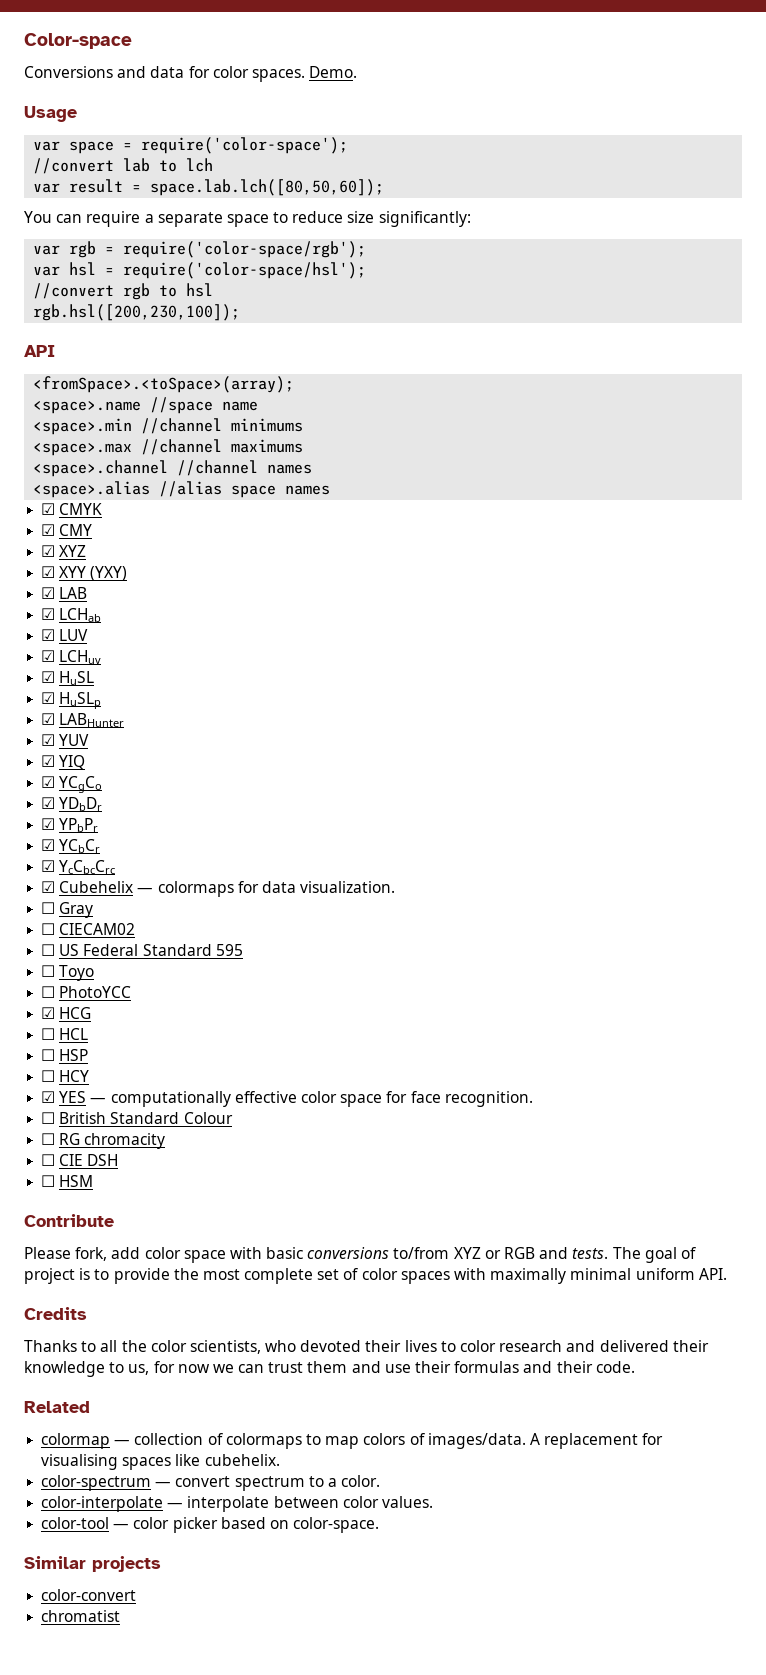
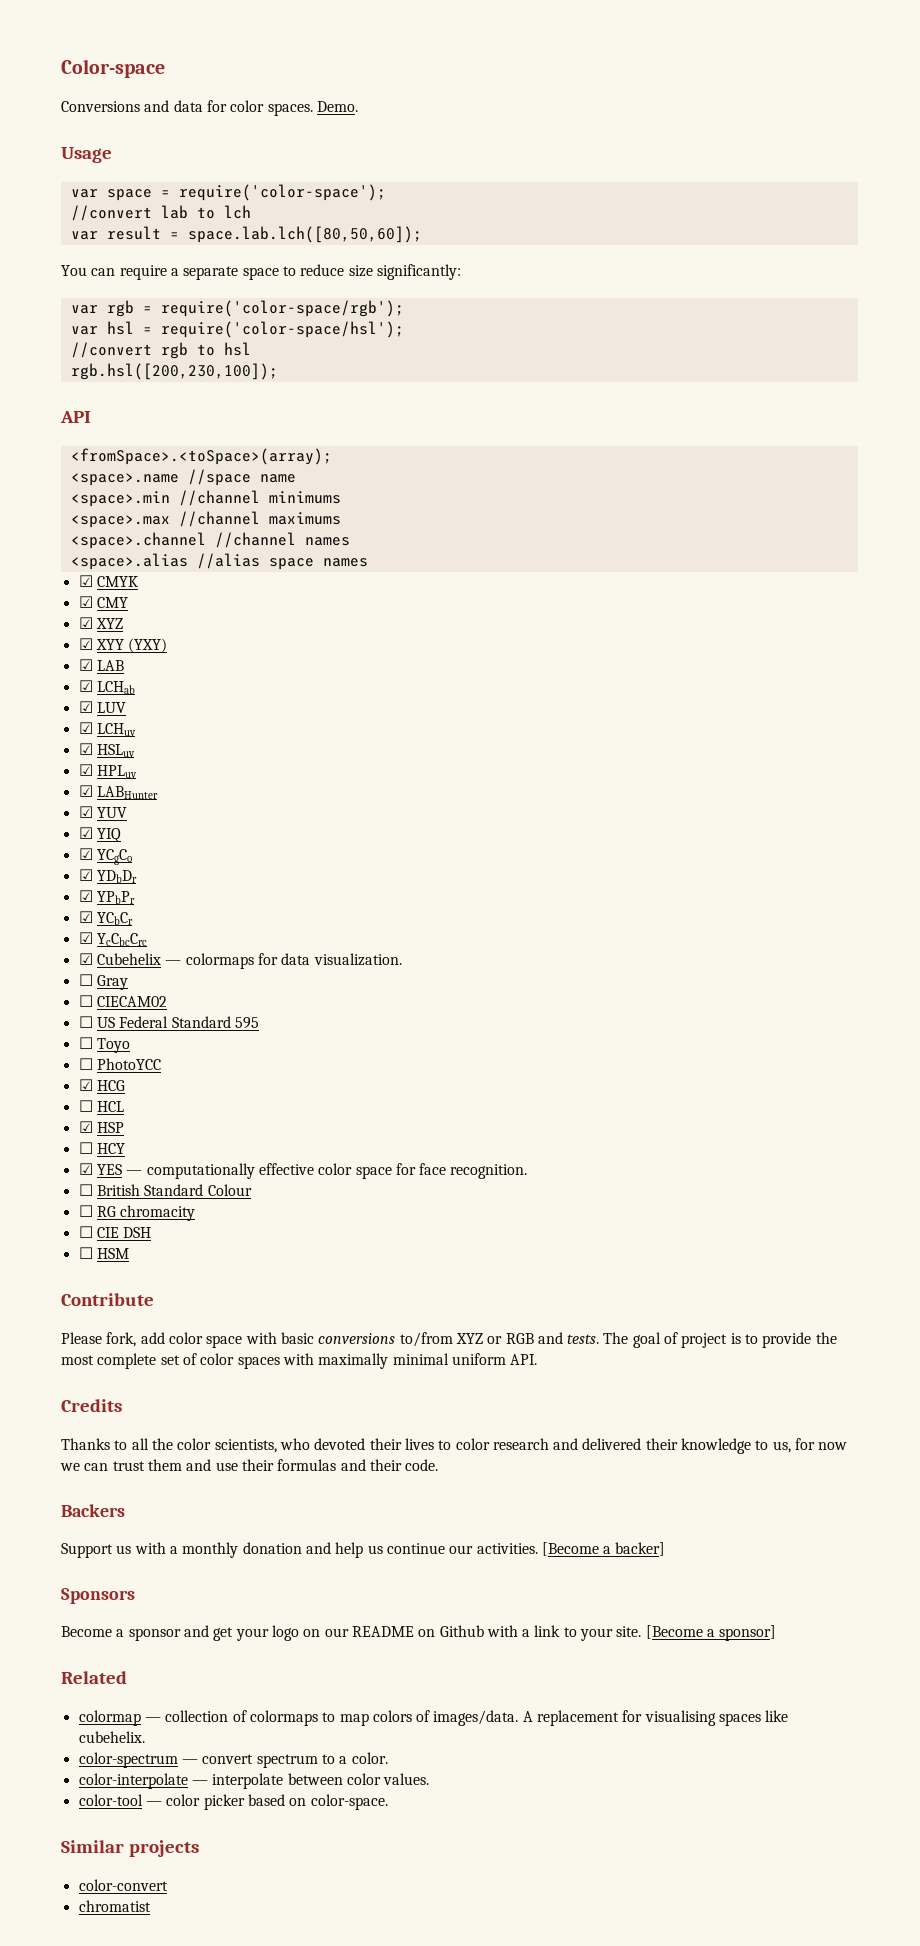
[59,671,95,685] [41,692,102,709] HuSL // ☑ HuSLp -> [96,744,135,757] [78,764,137,778] HSLuv // ☑ HPLuv
[41,1049,56,1061] ☐ -> [78,1121,93,1133] ☑
(635, 1367) none -> [61,1504,125,1517] [61,1542,666,1558] [61,1588,135,1604] [61,1625,777,1641] // Backers // Support us with a monthly donation and help us continue our activities. [Become a backer] // Sponsors // Become a sponsor and get your logo on our README on Github with a link to your site. [Become a sponsor]

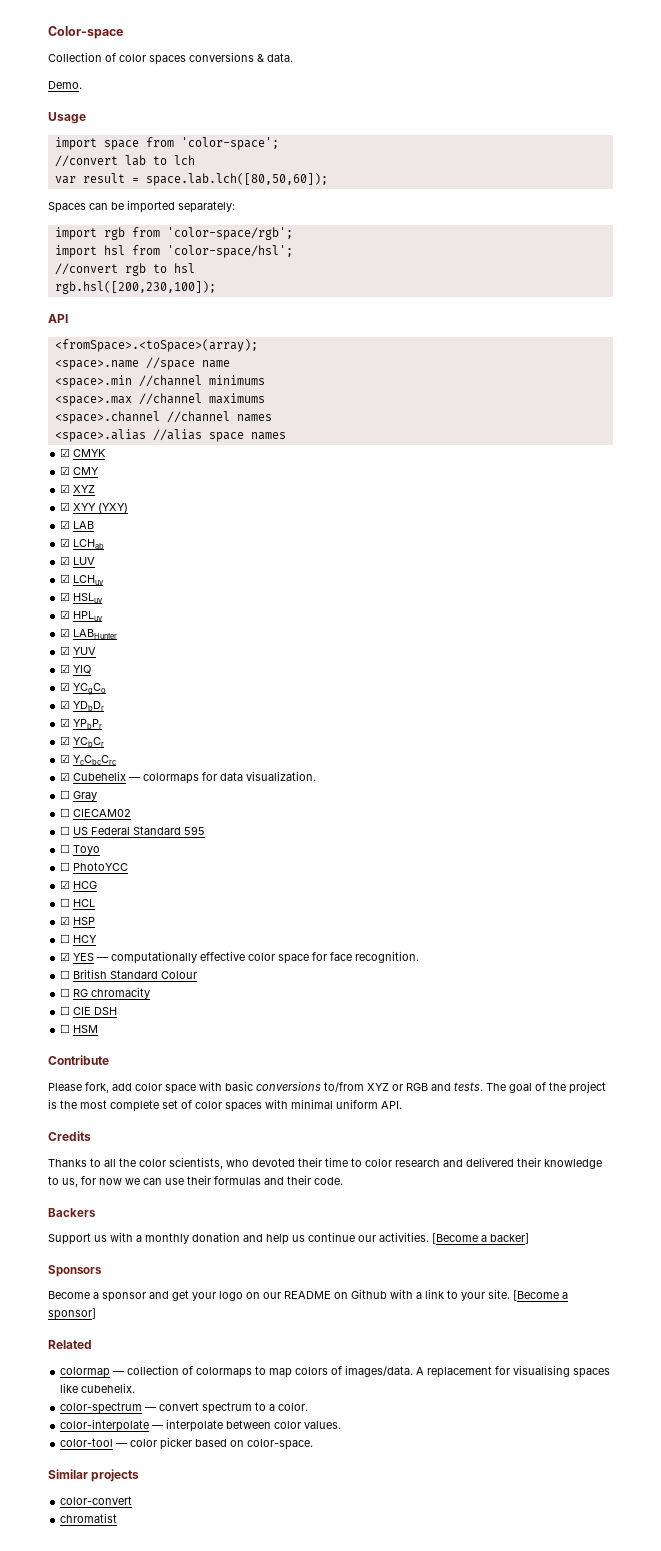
[61,100,358,116] [61,147,112,163] [70,184,386,201] Conversions and data for color spaces. Demo. // Usage // var space = require('color-space'); -> [48,52,293,65] [48,81,82,89] [48,112,86,124] [54,137,279,150] Collection of color spaces conversions & data. // Demo. // Usage // import space from 'color-space';
[61,264,461,280] [70,300,404,317] [70,321,404,338] You can require a separate space to reduce size significantly: // var rgb = require('color-space/rgb'); // var hsl = require('color-space/hsl'); -> [48,200,235,213] [54,227,293,240] [54,245,293,258] Spaces can be imported separately: // import rgb from 'color-space/rgb'; // import hsl from 'color-space/hsl';
(679, 1338) none -> [549,1082,566,1091] the
[745,1332,812,1348] to provide -> (57, 1104) none
[318,1353,389,1369] maximally -> (288, 1104) none
[404,1438,434,1450] lives -> [325,1157,348,1167] time
[112,1459,212,1471] trust them and -> (162, 1181) none

